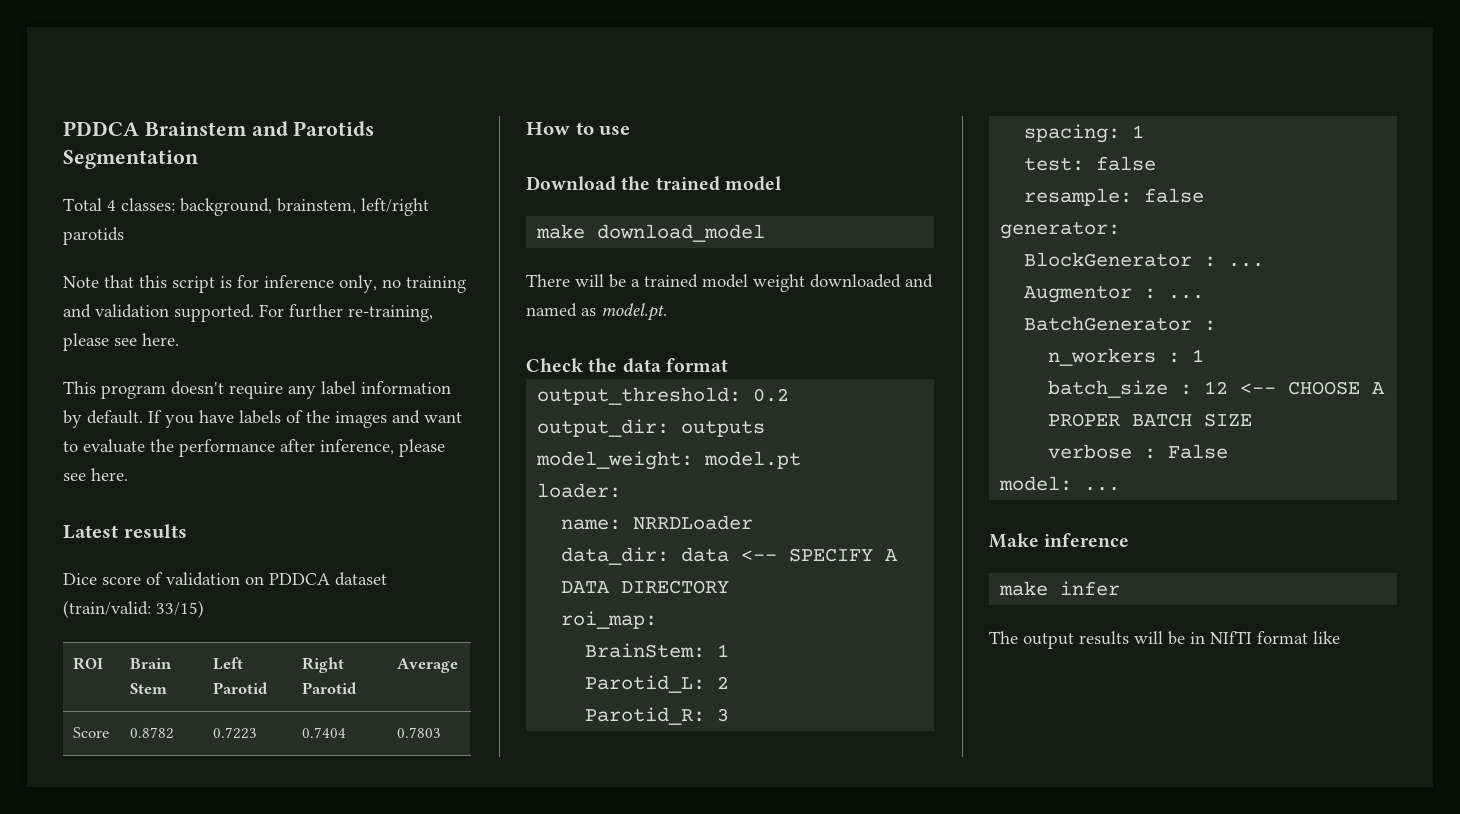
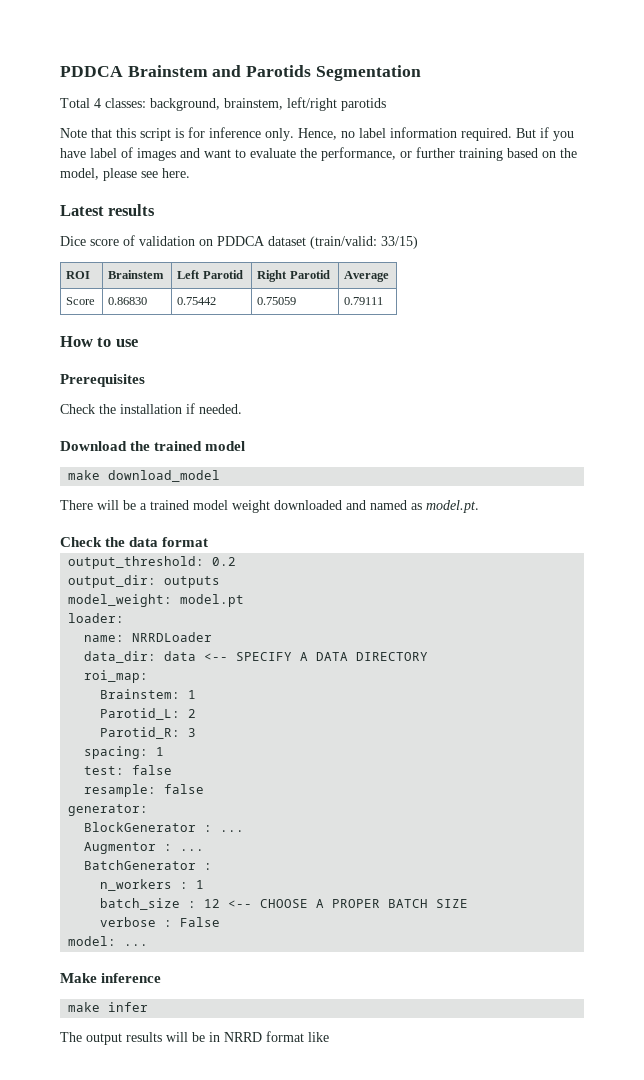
[339,275,466,293] [63,304,433,322] [63,333,179,351] [63,381,451,399] [63,410,330,428] only, no training and validation supported. For further re-training, please see here. // This program doesn't require any label information by default. If you have labels of the -> [265,127,574,141] [60,147,133,158] only. Hence, no label information required. But if you have label of
[179,439,394,457] performance after inference, -> [321,147,577,161] [60,168,99,180] performance, or further training based on the model,
[130,658,173,669] [130,683,168,694] Brain Stem -> [108,270,165,279] Brainstem
[130,727,175,739] [213,727,258,739] [302,727,347,738] [397,727,442,738] 0.8782 | 0.7223 | 0.7404 | 0.7803 -> [108,297,148,305] [177,297,217,305] [257,297,297,305] [344,297,384,305] 0.86830 | 0.75442 | 0.75059 | 0.79111
(631, 130) none -> [60,374,145,387] [60,403,242,414] // Prerequisites // Check the installation if needed.
[585,643,706,658] BrainStem: -> [100,689,181,699] Brainstem:
[1210,631,1252,644] NIfTI -> [224,1032,262,1042] NRRD

